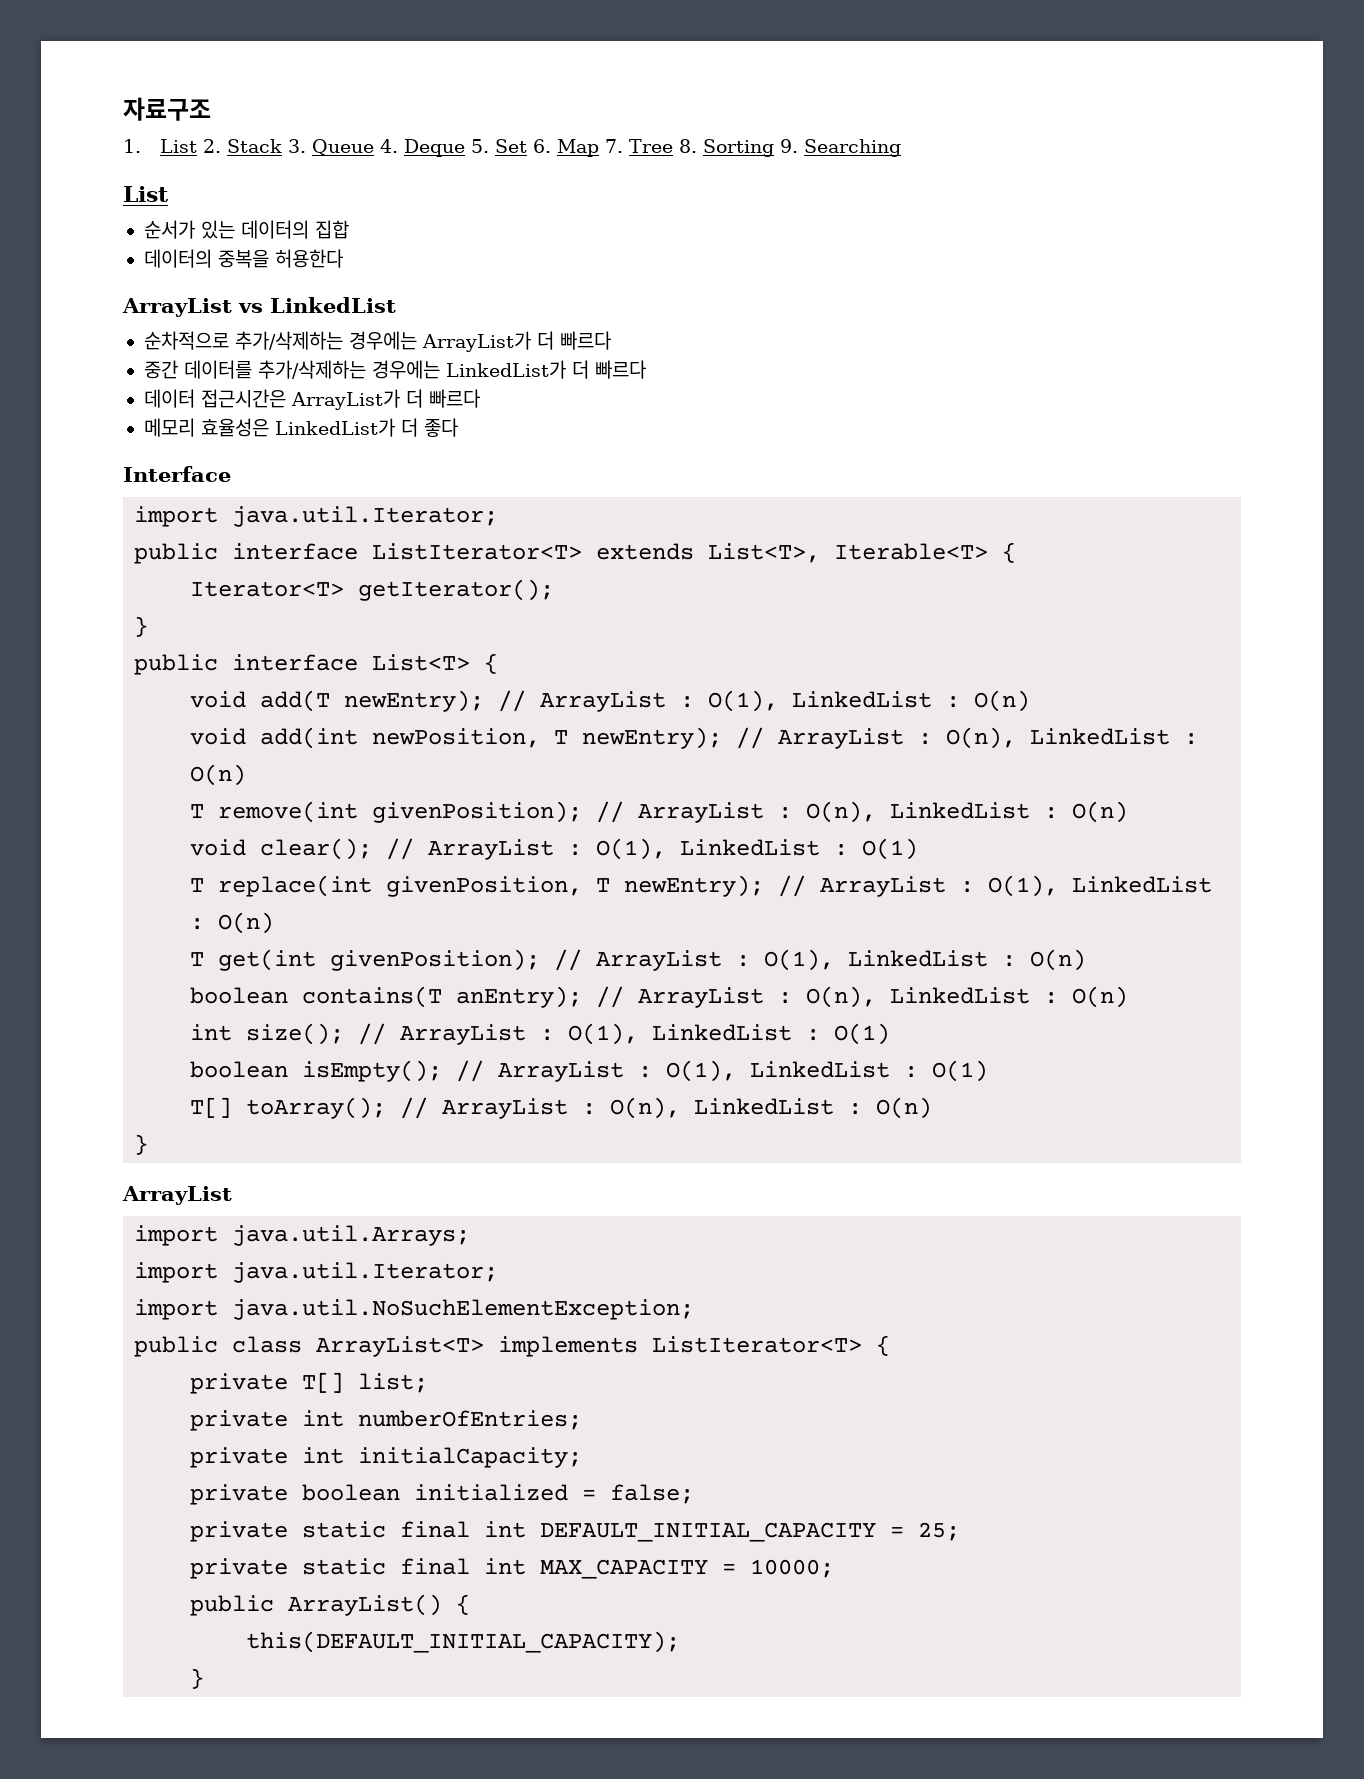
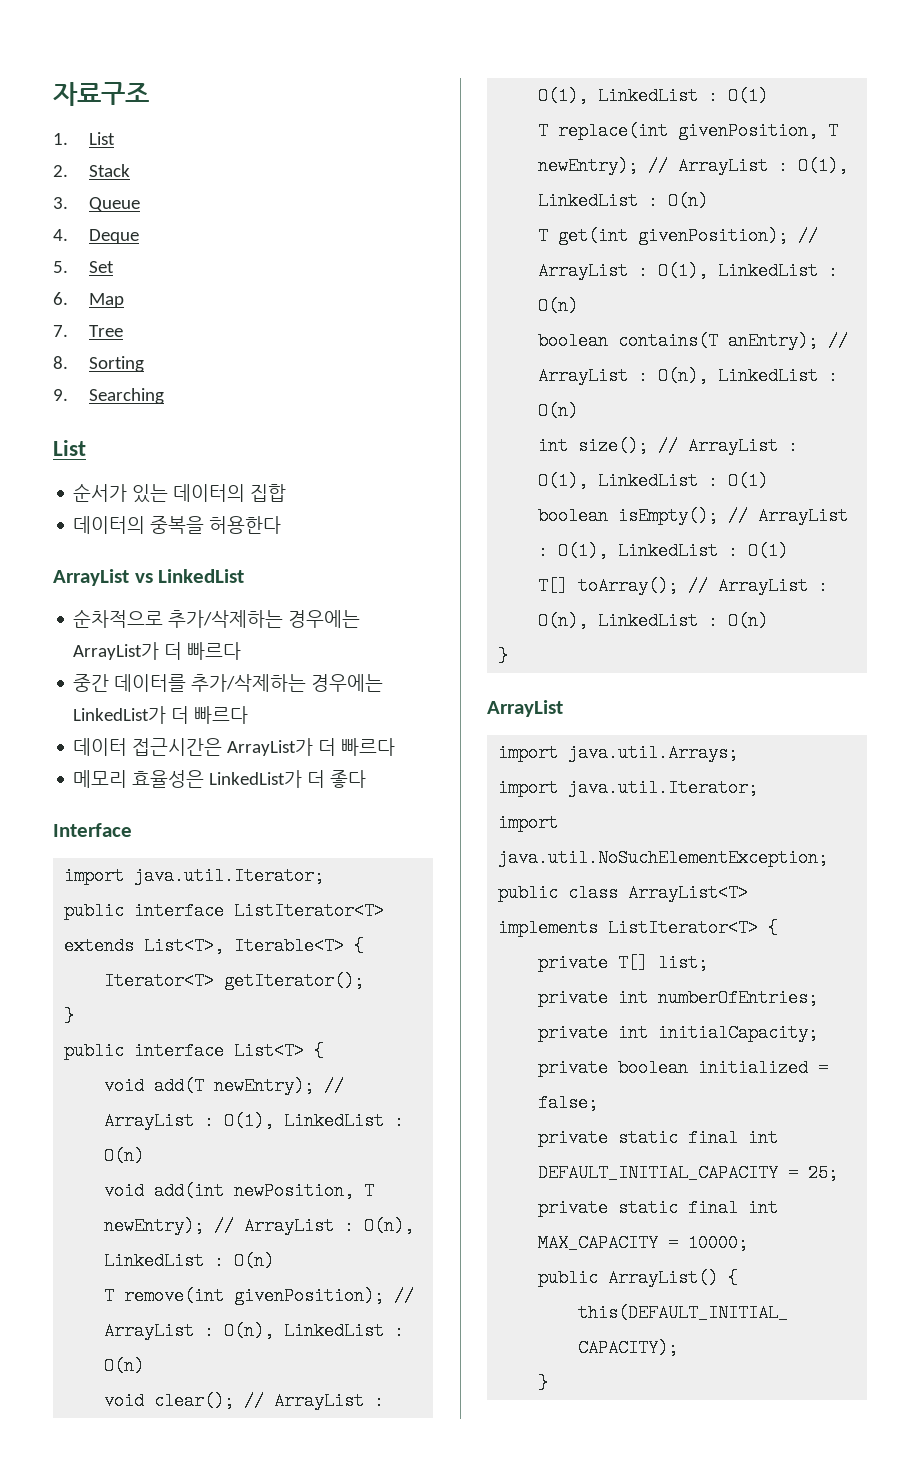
(198, 146) none -> (116, 138) //
(283, 146) none -> (131, 170) //
(375, 147) none -> (141, 204) //
(466, 148) none -> (140, 236) //
(528, 146) none -> (115, 267) //
(600, 148) none -> (125, 300) //
(674, 146) none -> (124, 331) //
(775, 148) none -> (145, 364) //

